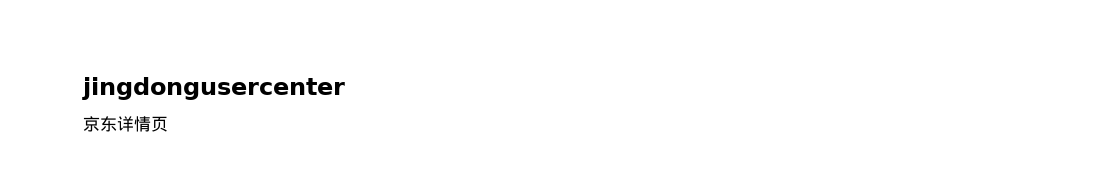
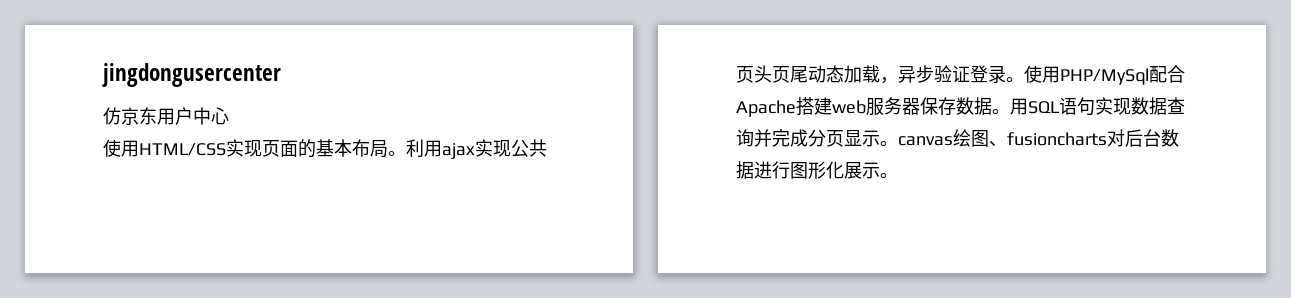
[83,116,168,132] 京东详情页 -> [103,107,229,125] [103,139,547,159] [736,65,1185,85] [736,97,1185,117] [736,129,1179,147] [736,161,898,179] 仿京东用户中心 // 使用HTML/CSS实现页面的基本布局。利用ajax实现公共页头页尾动态加载，异步验证登录。使用PHP/MySql配合Apache搭建web服务器保存数据。用SQL语句实现数据查询并完成分页显示。canvas绘图、fusioncharts对后台数据进行图形化展示。

